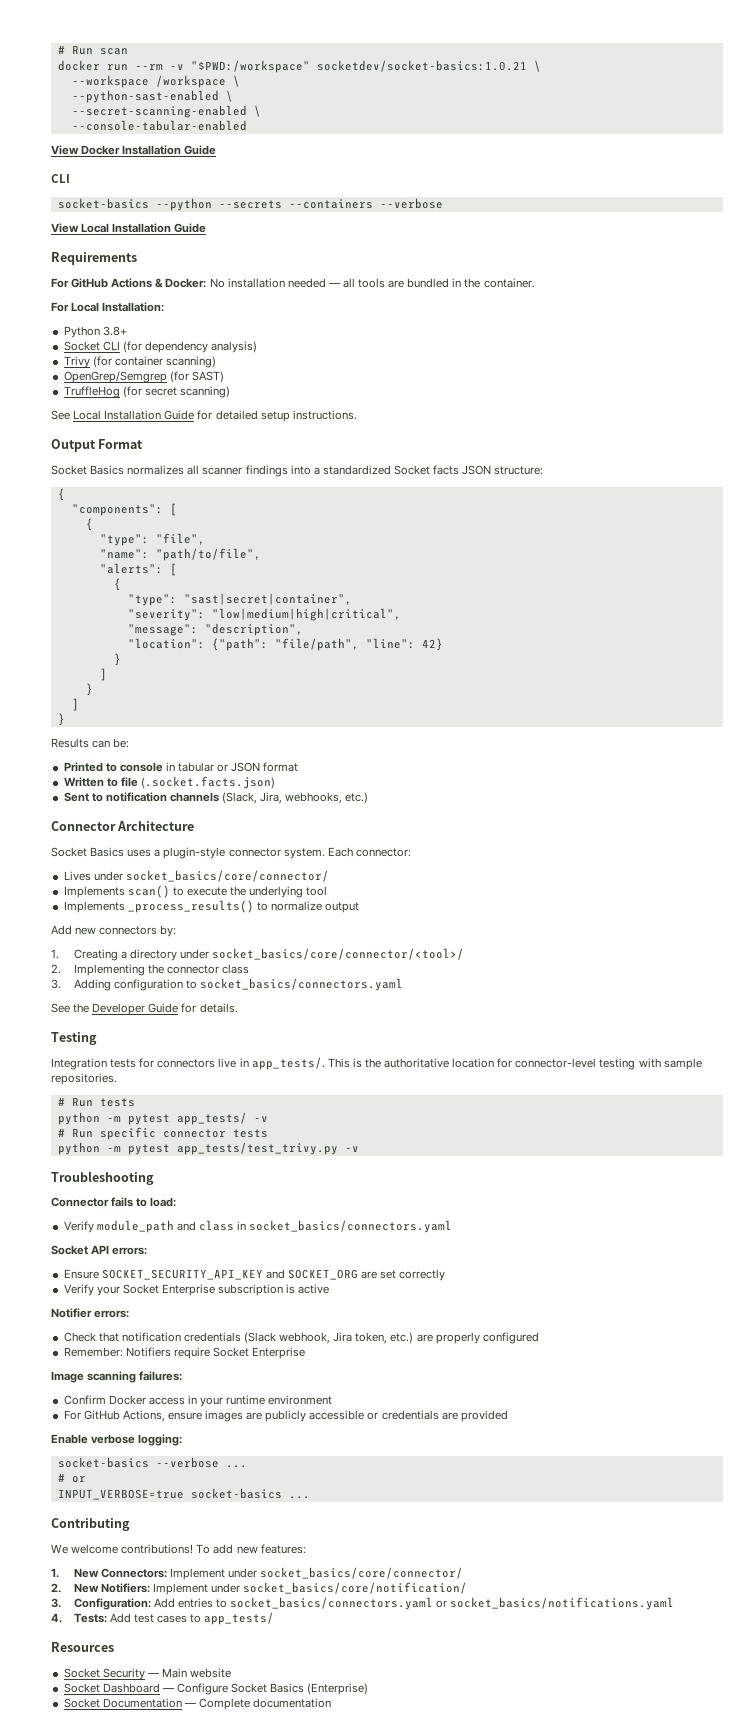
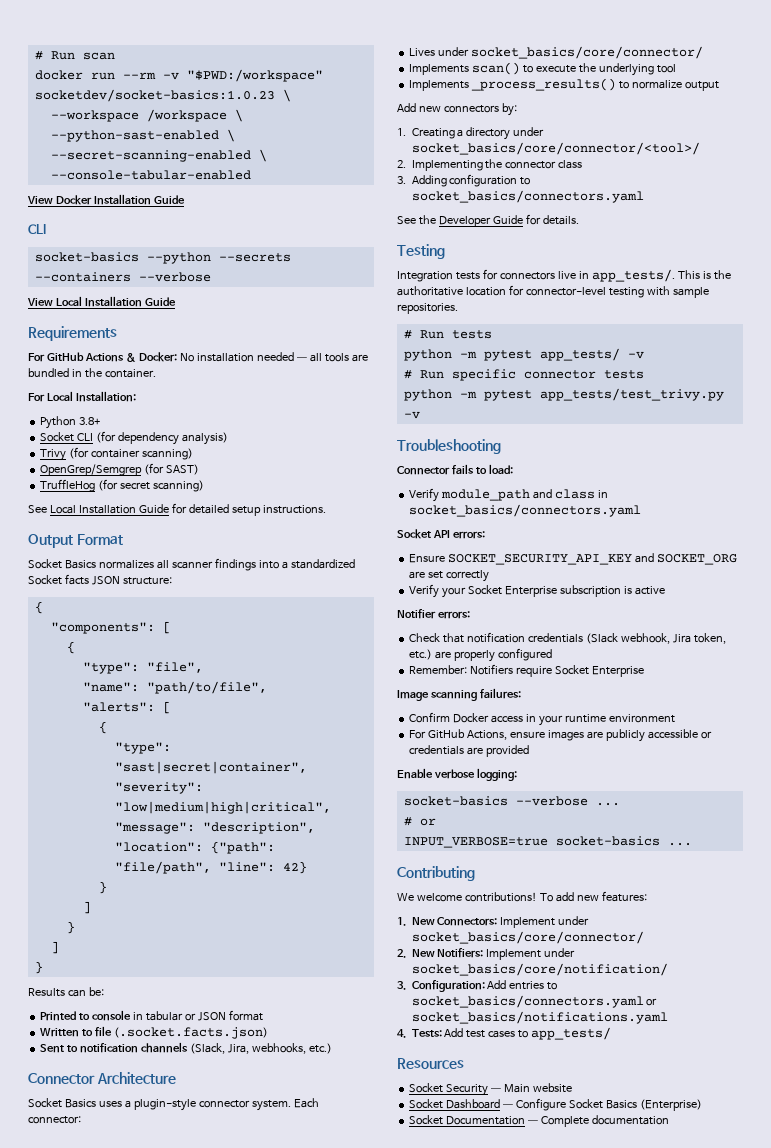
[316,60,527,72] socketdev/socket-basics:1.0.21 -> [34,89,275,102] socketdev/socket-basics:1.0.23

